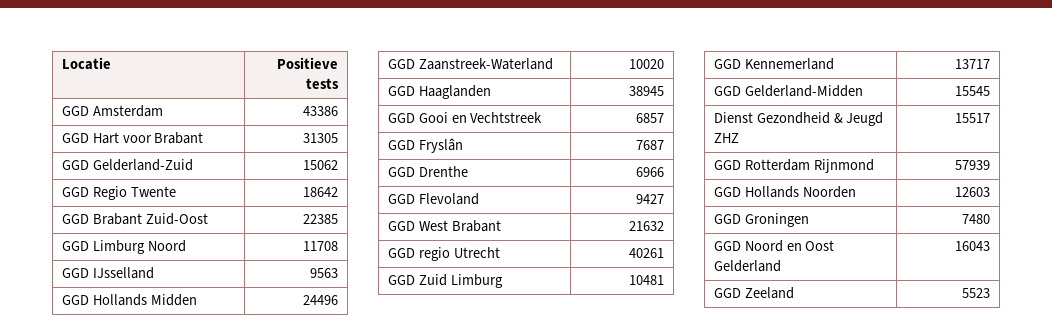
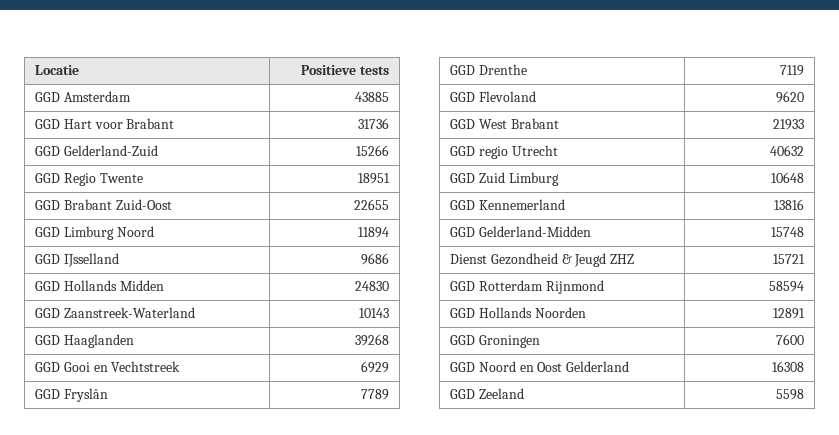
[303,106,339,116] 43386 -> [354,92,389,102] 43885
[303,133,339,143] 31305 -> [357,118,389,129] 31736
[303,160,339,170] 15062 -> [355,145,389,156] 15266
[303,187,339,197] 18642 -> [357,173,390,184] 18951
[303,214,339,224] 22385 -> [353,199,389,210] 22655
[303,241,339,251] 11708 -> [357,227,389,238] 11894
[310,268,339,278] 9563 -> [360,253,389,265] 9686
[303,295,339,305] 24496 -> [354,281,389,291] 24830
[629,59,665,69] 10020 -> [358,308,389,318] 10143
[629,86,665,96] 38945 -> [354,334,389,346] 39268
[636,113,665,123] 6857 -> [360,361,389,373] 6929
[636,140,665,150] 7687 -> [360,389,389,400] 7789
[636,167,665,177] 6966 -> [779,65,804,76] 7119
[636,194,665,204] 9427 -> [775,91,804,103] 9620
[629,221,665,231] 21632 -> [772,119,804,130] 21933
[629,248,665,258] 40261 -> [769,145,804,156] 40632
[629,275,665,285] 10481 -> [770,172,804,183] 10648
[955,59,991,69] 13717 -> [773,199,804,210] 13816
[955,86,991,96] 15545 -> [770,227,804,237] 15748
[955,113,991,123] 15517 -> [772,254,805,264] 15721
[955,160,991,170] 57939 -> [768,281,804,292] 58594
[955,187,991,197] 12603 -> [772,308,805,319] 12891
[962,214,991,224] 7480 -> [775,334,804,345] 7600
[955,241,991,251] 16043 -> [771,361,804,372] 16308
[962,288,991,298] 5523 -> [775,389,804,400] 5598

